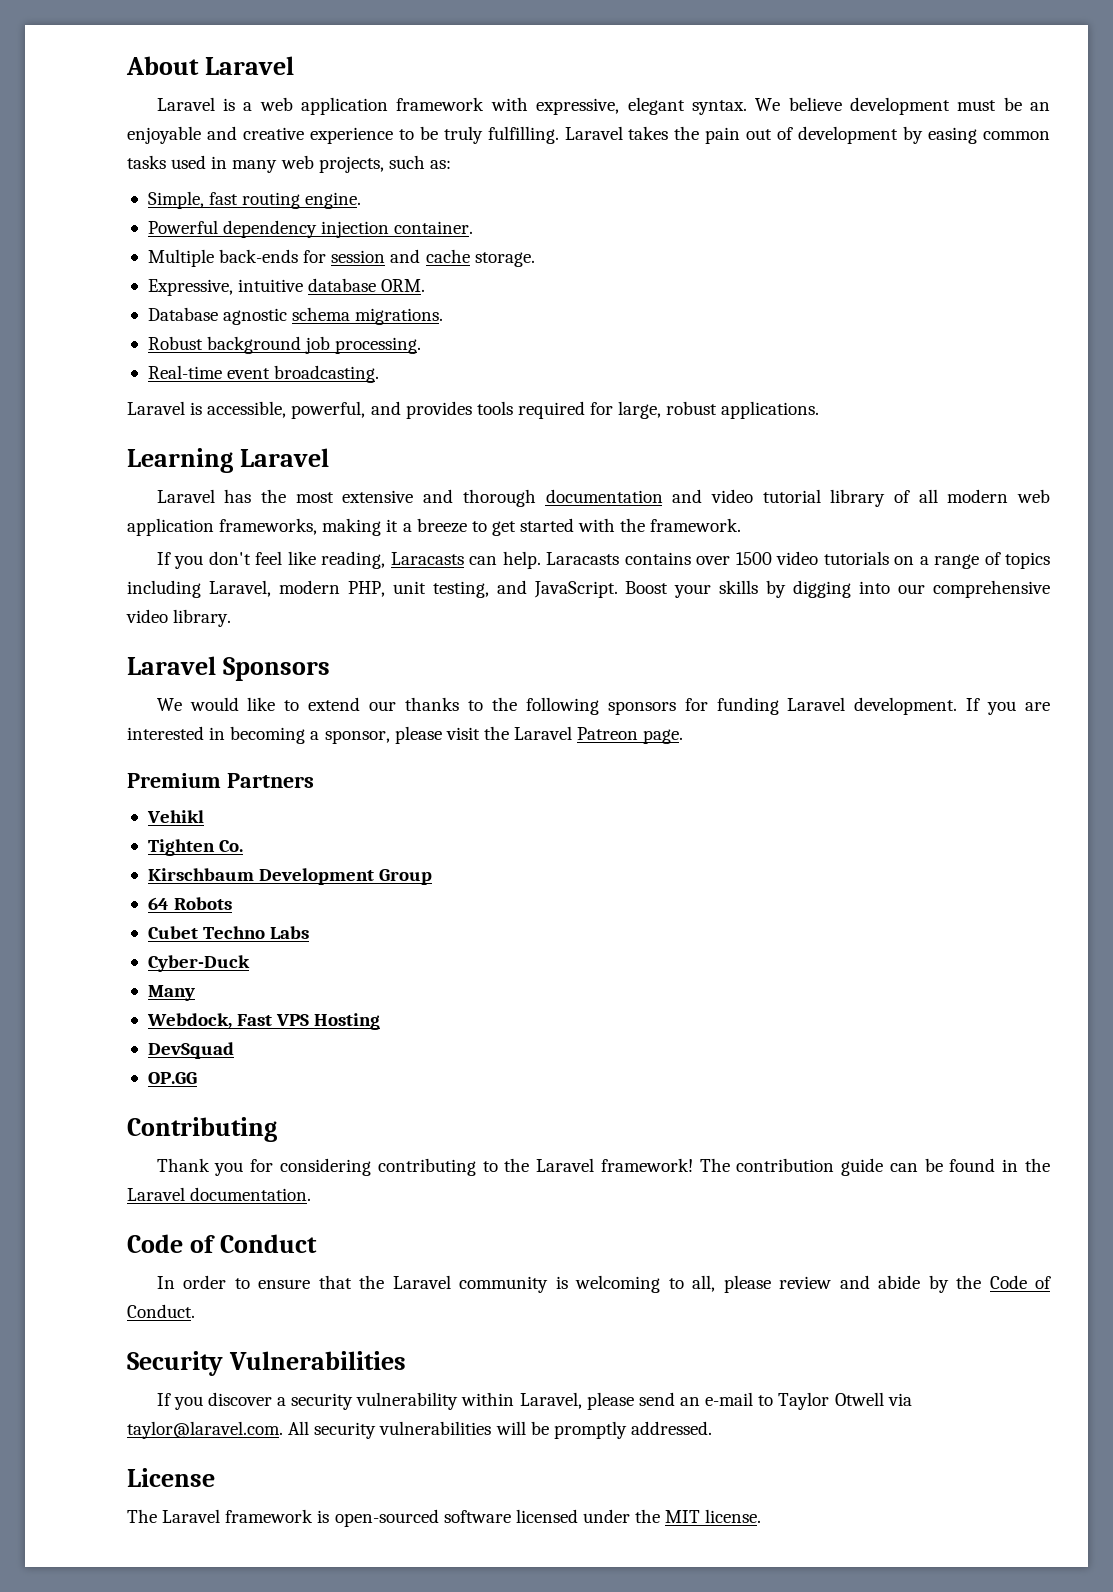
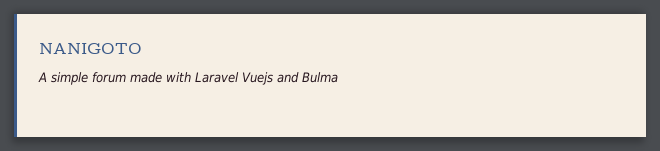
[126,56,294,75] [156,97,1051,115] [127,126,1051,144] [127,155,451,173] [147,191,362,209] [147,220,474,238] [147,249,535,267] [147,278,426,296] [147,307,444,325] [147,336,422,354] [147,365,380,383] [127,401,820,419] [127,448,329,473] [156,489,1050,507] [127,518,742,536] [156,551,1050,569] [127,580,1050,598] [126,609,232,627] [127,656,330,681] [156,697,1051,715] [127,726,684,744] [127,773,314,788] [146,810,204,823] [147,839,244,856] [147,868,433,885] [147,897,233,910] [147,926,310,939] [147,955,250,972] [147,985,195,1001] [146,1013,381,1030] [147,1042,234,1059] [147,1072,197,1084] [127,1117,277,1142] [156,1158,1050,1176] [127,1187,312,1201] [127,1234,317,1253] [156,1275,1051,1293] [127,1304,195,1318] [127,1351,406,1376] [156,1392,912,1410] [127,1421,712,1439] [127,1468,215,1487] [127,1509,762,1527] About Laravel // Laravel is a web application framework with expressive, elegant syntax. We believe development must be an enjoyable and creative experience to be truly fulfilling. Laravel takes the pain out of development by easing common tasks used in many web projects, such as: // Simple, fast routing engine. // Powerful dependency injection container. // Multiple back-ends for session and cache storage. // Expressive, intuitive database ORM. // Database agnostic schema migrations. // Robust background job processing. // Real-time event broadcasting. // Laravel is accessible, powerful, and provides tools required for large, robust applications. // Learning Laravel // Laravel has the most extensive and thorough documentation and video tutorial library of all modern web application frameworks, making it a breeze to get started with the framework. // If you don't feel like reading, Laracasts can help. Laracasts contains over 1500 video tutorials on a range of topics including Laravel, modern PHP, unit testing, and JavaScript. Boost your skills by digging into our comprehensive video library. // Laravel Sponsors // We would like to extend our thanks to the following sponsors for funding Laravel development. If you are interested in becoming a sponsor, please visit the Laravel Patreon page. // Premium Partners // Vehikl // Tighten Co. // Kirschbaum Development Group // 64 Robots // Cubet Techno Labs // Cyber-Duck // Many // Webdock, Fast VPS Hosting // DevSquad // OP.GG // Contributing // Thank you for considering contributing to the Laravel framework! The contribution guide can be found in the Laravel documentation. // Code of Conduct // In order to ensure that the Laravel community is welcoming to all, please review and abide by the Code of Conduct. // Security Vulnerabilities // If you discover a security vulnerability within Laravel, please send an e-mail to Taylor Otwell via taylor@laravel.com. All security vulnerabilities will be promptly addressed. // License // The Laravel framework is open-sourced software licensed under the MIT license. -> [39,43,142,54] [38,72,338,85] NANIGOTO // A simple forum made with Laravel Vuejs and Bulma

